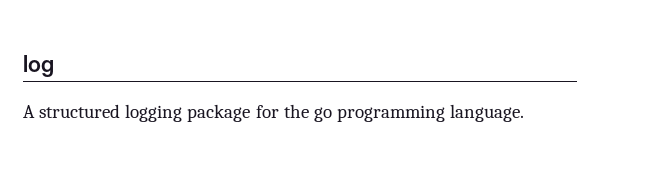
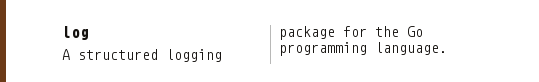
[313,107,332,122] go -> [407,26,423,37] Go

